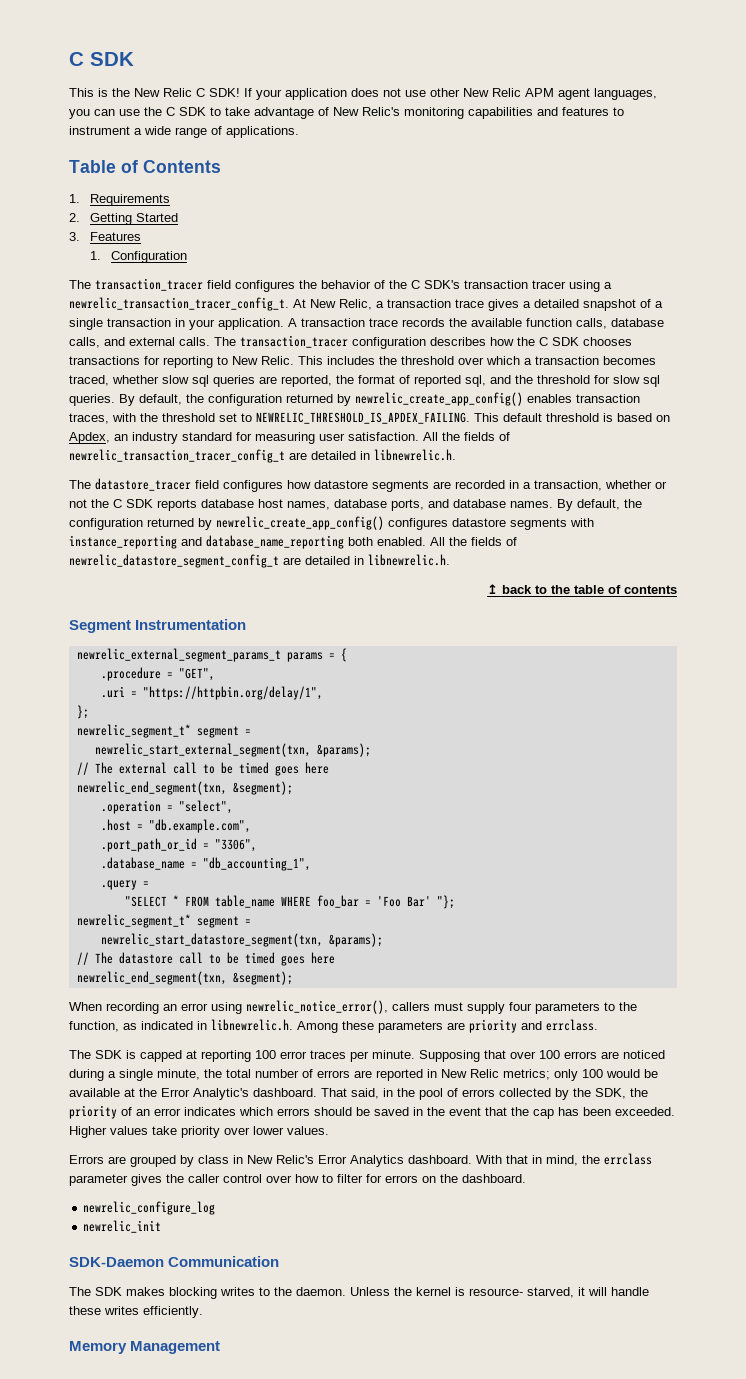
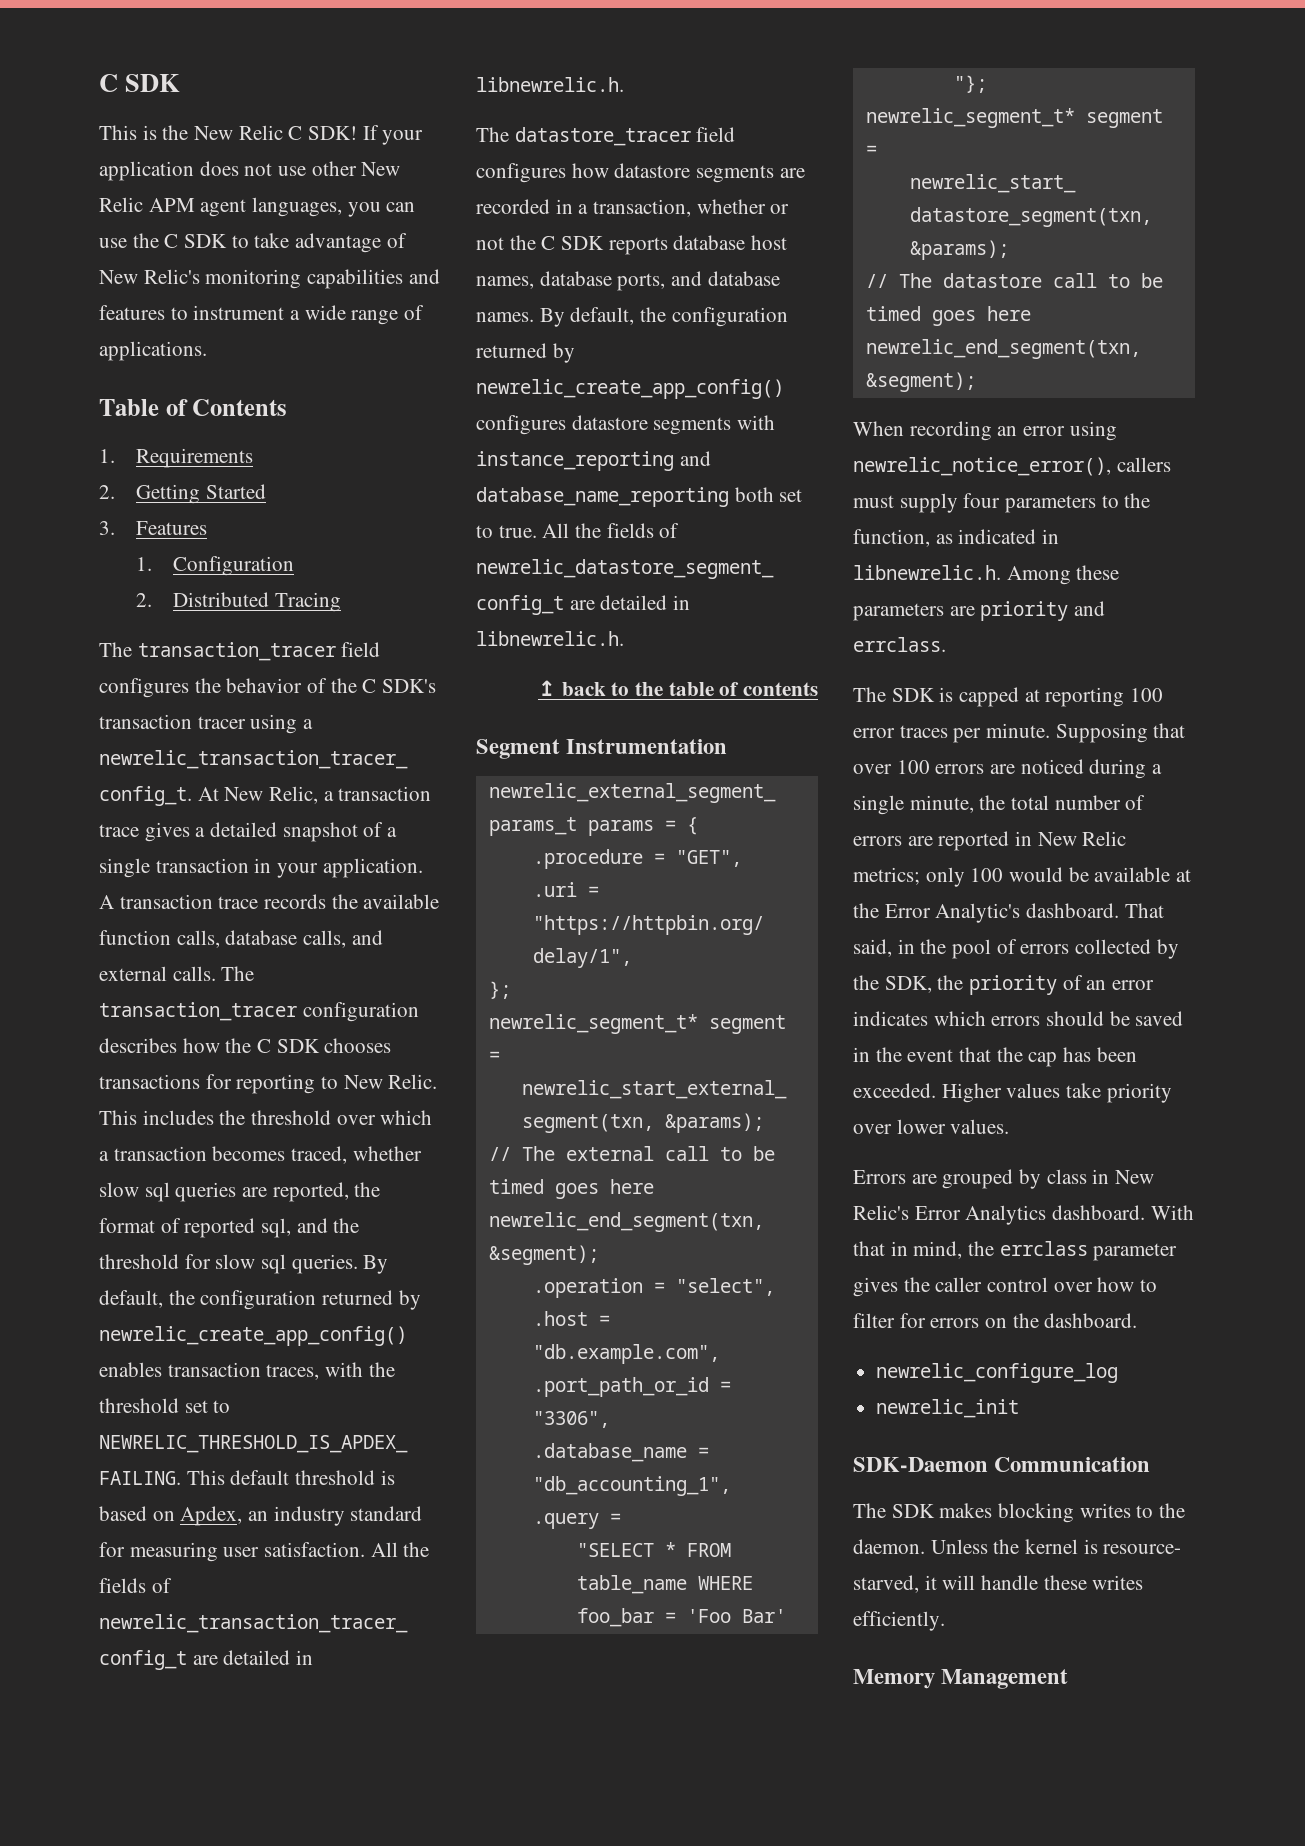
(188, 257) none -> [136,592,341,612] // 2. Distributed Tracing
[377,537,426,546] enabled. -> [779,489,803,502] [476,525,537,538] set to true.

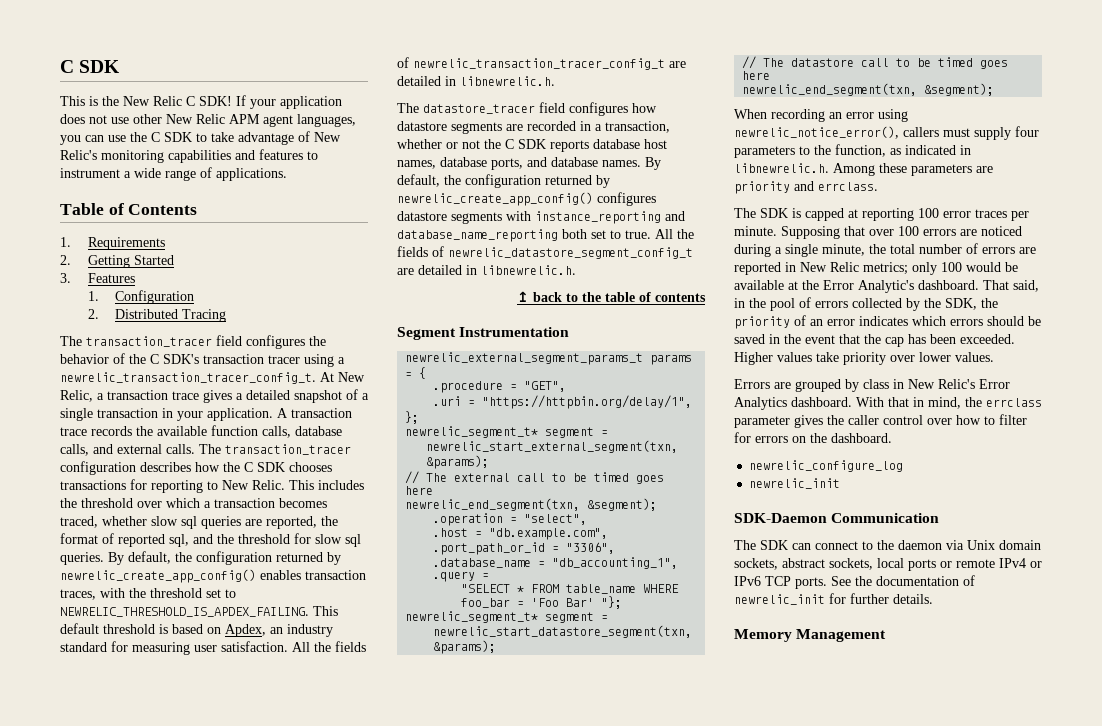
[939,1503,1186,1523] [853,1539,1182,1554] [853,1575,1144,1593] [853,1611,945,1631] makes blocking writes to the daemon. Unless the kernel is resource- starved, it will handle these writes efficiently. -> [792,540,1041,550] [734,558,1042,571] [734,575,975,589] [734,593,933,605] can connect to the daemon via Unix domain sockets, abstract sockets, local ports or remote IPv4 or IPv6 TCP ports. See the documentation of newrelic_init for further details.

